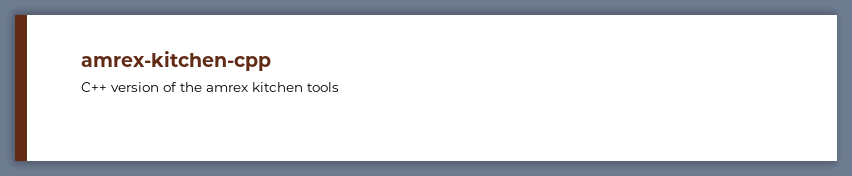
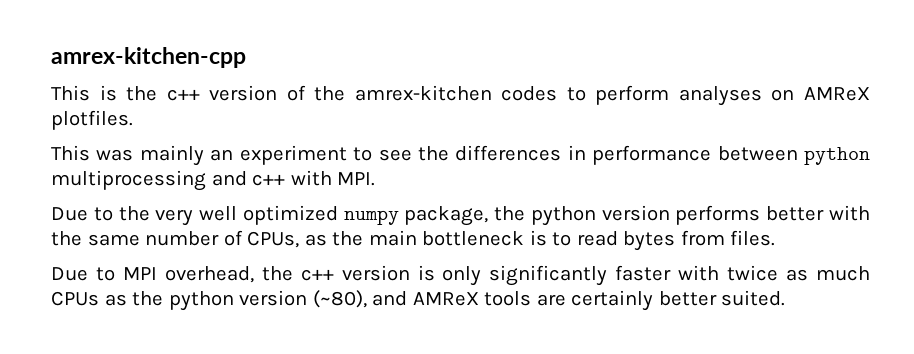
[81,82,339,92] C++ version of the amrex kitchen tools -> [51,85,871,106] [51,110,133,130] [51,145,870,166] [51,170,376,191] [51,205,871,226] [51,230,776,251] [51,265,871,286] [51,290,786,311] This is the c++ version of the amrex-kitchen codes to perform analyses on AMReX plotfiles. // This was mainly an experiment to see the differences in performance between python multiprocessing and c++ with MPI. // Due to the very well optimized numpy package, the python version performs better with the same number of CPUs, as the main bottleneck is to read bytes from files. // Due to MPI overhead, the c++ version is only significantly faster with twice as much CPUs as the python version (~80), and AMReX tools are certainly better suited.

